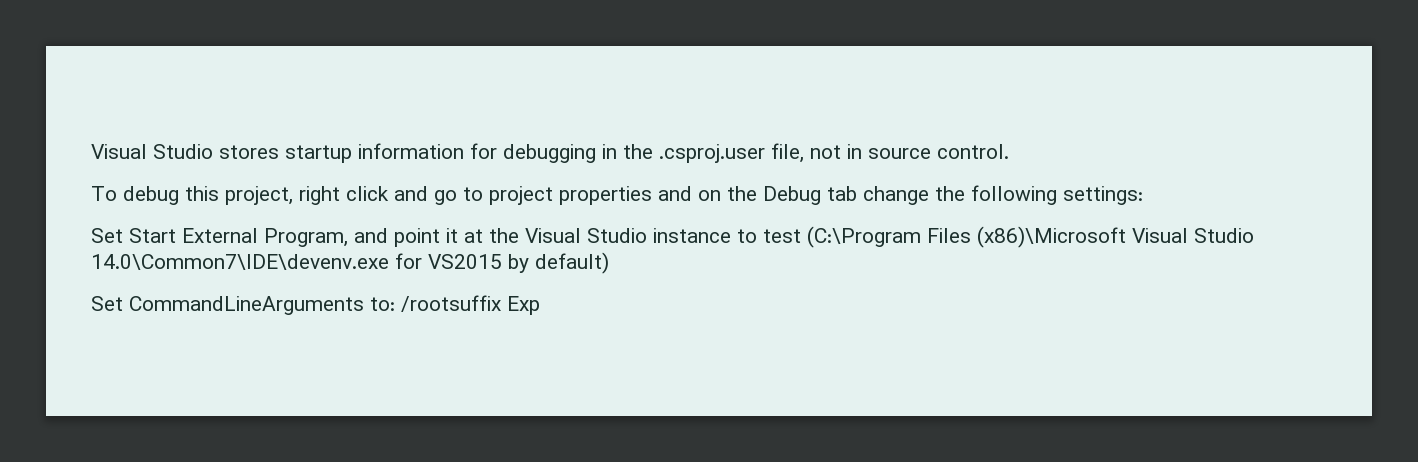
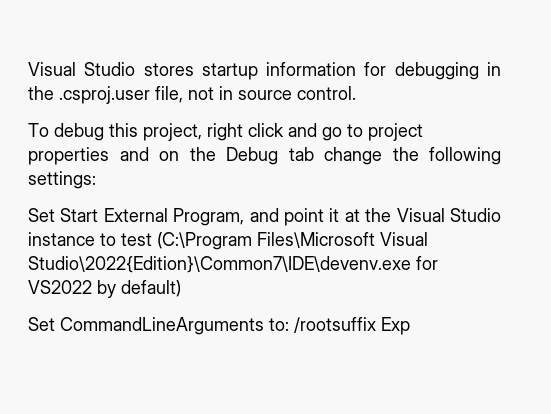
[927,226,1254,248] [91,253,502,270] Files (x86)\Microsoft Visual Studio 14.0\Common7\IDE\devenv.exe for VS2015 -> [257,232,428,248] [28,256,438,273] [28,280,92,294] Files\Microsoft Visual Studio\2022{Edition}\Common7\IDE\devenv.exe for VS2022

